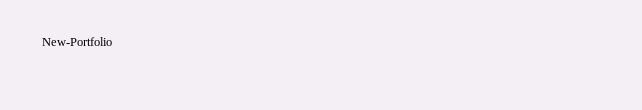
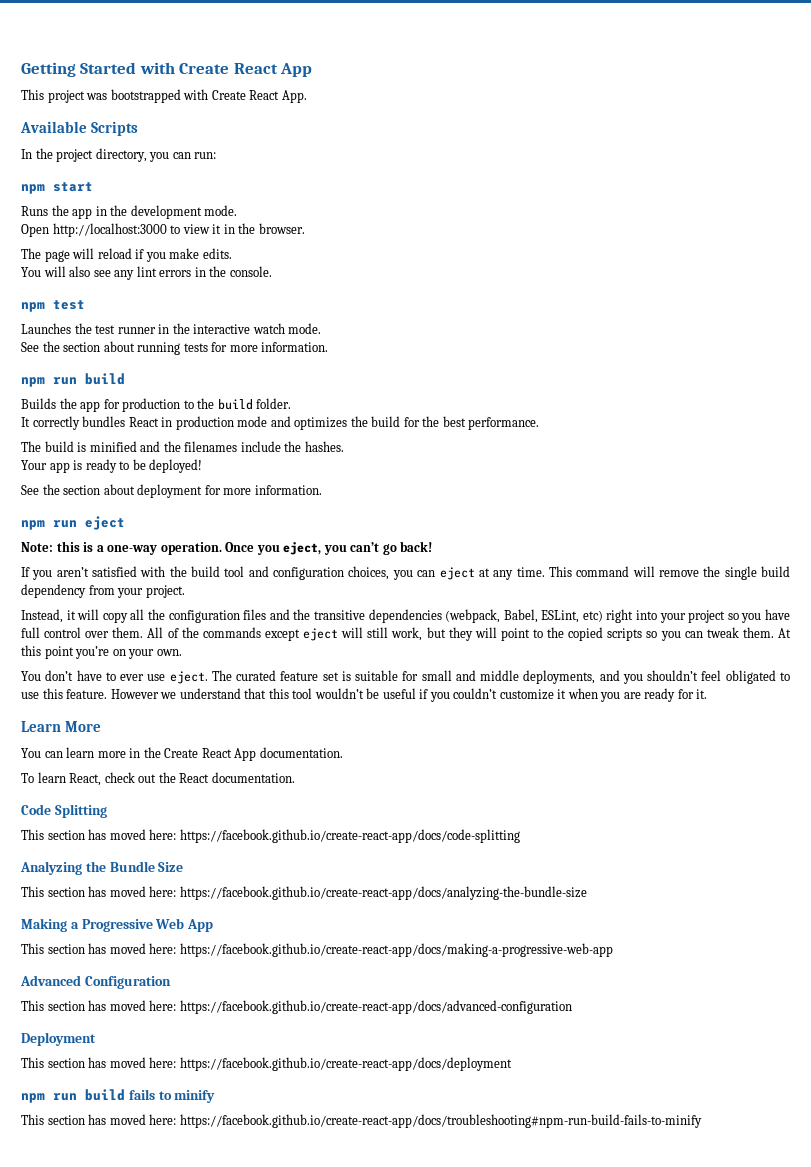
[42,37,112,46] New-Portfolio -> [21,62,313,77] [21,89,307,103] [20,121,139,136] [21,148,217,162] [21,182,93,194] [21,205,238,219] [21,223,305,237] [21,248,232,262] [21,266,272,280] [21,300,85,312] [21,323,322,334] [21,341,329,355] [21,373,125,387] [21,398,292,412] [21,416,540,430] [21,441,344,452] [21,459,203,473] [21,484,322,498] [21,516,125,530] [21,541,433,555] [21,566,790,580] [21,584,185,598] [21,609,791,623] [21,627,792,641] [21,645,182,659] [21,670,790,684] [21,688,708,702] [21,721,102,732] [21,747,343,761] [21,772,295,786] [21,804,107,818] [21,829,520,843] [20,861,184,875] [21,886,587,900] [21,918,214,932] [21,943,613,957] [20,975,171,989] [21,1000,572,1014] [21,1032,96,1046] [21,1057,512,1071] [21,1089,216,1103] [21,1114,702,1128] Getting Started with Create React App // This project was bootstrapped with Create React App. // Available Scripts // In the project directory, you can run: // npm start // Runs the app in the development mode. // Open http://localhost:3000 to view it in the browser. // The page will reload if you make edits. // You will also see any lint errors in the console. // npm test // Launches the test runner in the interactive watch mode. // See the section about running tests for more information. // npm run build // Builds the app for production to the build folder. // It correctly bundles React in production mode and optimizes the build for the best performance. // The build is minified and the filenames include the hashes. // Your app is ready to be deployed! // See the section about deployment for more information. // npm run eject // Note: this is a one-way operation. Once you eject, you can’t go back! // If you aren’t satisfied with the build tool and configuration choices, you can eject at any time. This command will remove the single build dependency from your project. // Instead, it will copy all the configuration files and the transitive dependencies (webpack, Babel, ESLint, etc) right into your project so you have full control over them. All of the commands except eject will still work, but they will point to the copied scripts so you can tweak them. At this point you’re on your own. // You don’t have to ever use eject. The curated feature set is suitable for small and middle deployments, and you shouldn’t feel obligated to use this feature. However we understand that this tool wouldn’t be useful if you couldn’t customize it when you are ready for it. // Learn More // You can learn more in the Create React App documentation. // To learn React, check out the React documentation. // Code Splitting // This section has moved here: https://facebook.github.io/create-react-app/docs/code-splitting // Analyzing the Bundle Size // This section has moved here: https://facebook.github.io/create-react-app/docs/analyzing-the-bundle-size // Making a Progressive Web App // This section has moved here: https://facebook.github.io/create-react-app/docs/making-a-progressive-web-app // Advanced Configuration // This section has moved here: https://facebook.github.io/create-react-app/docs/advanced-configuration // Deployment // This section has moved here: https://facebook.github.io/create-react-app/docs/deployment // npm run build fails to minify // This section has moved here: https://facebook.github.io/create-react-app/docs/troubleshooting#npm-run-build-fails-to-minify

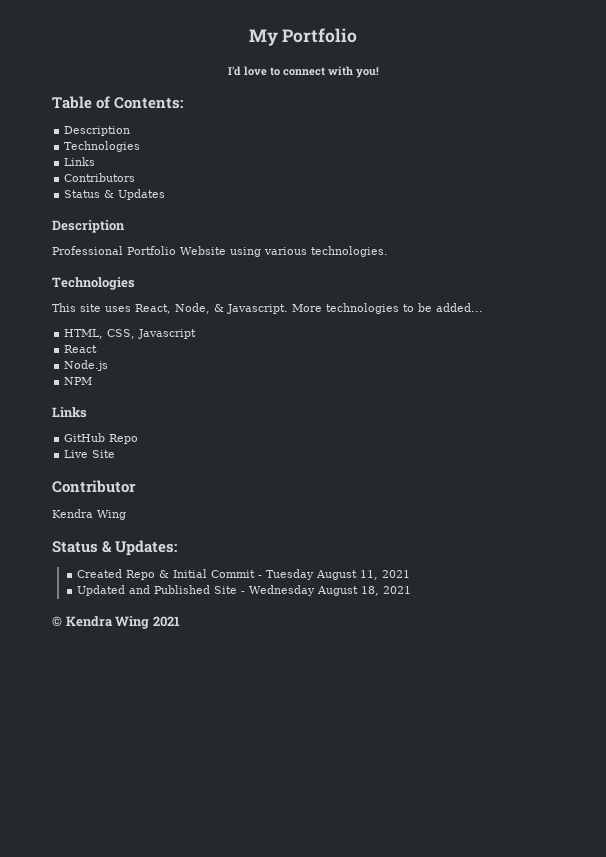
[21,62,313,77] [21,89,307,103] [20,121,139,136] [21,148,217,162] [21,182,93,194] [21,205,238,219] [21,223,305,237] [21,248,232,262] [21,266,272,280] [21,300,85,312] [21,323,322,334] [21,341,329,355] [21,373,125,387] [21,398,292,412] [21,416,540,430] [21,441,344,452] [21,459,203,473] [21,484,322,498] [21,516,125,530] [21,541,433,555] [21,566,790,580] [21,584,185,598] [21,609,791,623] [21,627,792,641] [21,645,182,659] [21,670,790,684] [21,688,708,702] [21,721,102,732] [21,747,343,761] [21,772,295,786] [21,804,107,818] [21,829,520,843] [20,861,184,875] [21,886,587,900] [21,918,214,932] [21,943,613,957] [20,975,171,989] [21,1000,572,1014] [21,1032,96,1046] [21,1057,512,1071] [21,1089,216,1103] [21,1114,702,1128] Getting Started with Create React App // This project was bootstrapped with Create React App. // Available Scripts // In the project directory, you can run: // npm start // Runs the app in the development mode. // Open http://localhost:3000 to view it in the browser. // The page will reload if you make edits. // You will also see any lint errors in the console. // npm test // Launches the test runner in the interactive watch mode. // See the section about running tests for more information. // npm run build // Builds the app for production to the build folder. // It correctly bundles React in production mode and optimizes the build for the best performance. // The build is minified and the filenames include the hashes. // Your app is ready to be deployed! // See the section about deployment for more information. // npm run eject // Note: this is a one-way operation. Once you eject, you can’t go back! // If you aren’t satisfied with the build tool and configuration choices, you can eject at any time. This command will remove the single build dependency from your project. // Instead, it will copy all the configuration files and the transitive dependencies (webpack, Babel, ESLint, etc) right into your project so you have full control over them. All of the commands except eject will still work, but they will point to the copied scripts so you can tweak them. At this point you’re on your own. // You don’t have to ever use eject. The curated feature set is suitable for small and middle deployments, and you shouldn’t feel obligated to use this feature. However we understand that this tool wouldn’t be useful if you couldn’t customize it when you are ready for it. // Learn More // You can learn more in the Create React App documentation. // To learn React, check out the React documentation. // Code Splitting // This section has moved here: https://facebook.github.io/create-react-app/docs/code-splitting // Analyzing the Bundle Size // This section has moved here: https://facebook.github.io/create-react-app/docs/analyzing-the-bundle-size // Making a Progressive Web App // This section has moved here: https://facebook.github.io/create-react-app/docs/making-a-progressive-web-app // Advanced Configuration // This section has moved here: https://facebook.github.io/create-react-app/docs/advanced-configuration // Deployment // This section has moved here: https://facebook.github.io/create-react-app/docs/deployment // npm run build fails to minify // This section has moved here: https://facebook.github.io/create-react-app/docs/troubleshooting#npm-run-build-fails-to-minify -> [248,28,358,46] [227,66,379,78] [52,96,184,109] [64,126,131,136] [64,141,141,152] [64,157,96,166] [64,173,136,182] [64,189,166,200] [52,220,125,233] [52,246,388,257] [52,277,135,290] [52,303,483,314] [64,329,197,339] [64,345,98,353] [64,360,109,371] [64,377,93,385] [52,407,87,418] [64,433,139,444] [64,450,116,458] [52,480,136,493] [52,509,126,520] [52,540,178,556] [77,569,411,580] [77,585,412,596] [52,616,180,629] My Portfolio // I'd love to connect with you! // Table of Contents: // Description // Technologies // Links // Contributors // Status & Updates // Description // Professional Portfolio Website using various technologies. // Technologies // This site uses React, Node, & Javascript. More technologies to be added... // HTML, CSS, Javascript // React // Node.js // NPM // Links // GitHub Repo // Live Site // Contributor // Kendra Wing // Status & Updates: // Created Repo & Initial Commit - Tuesday August 11, 2021 // Updated and Published Site - Wednesday August 18, 2021 // © Kendra Wing 2021

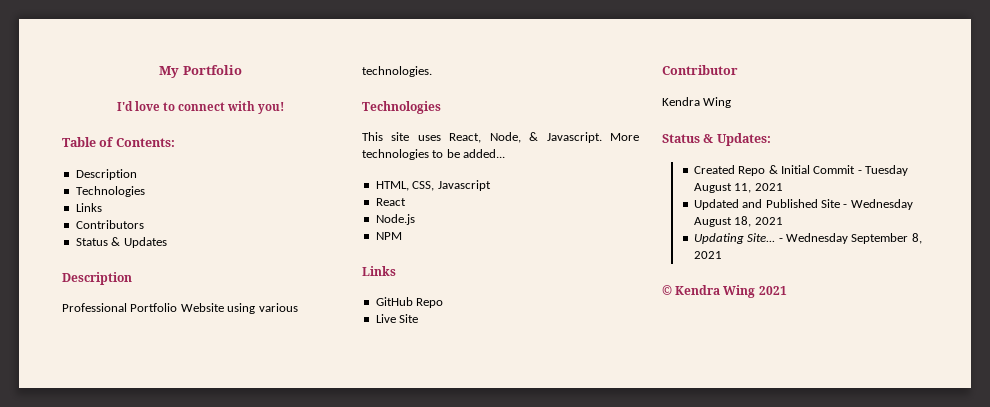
(412, 590) none -> [693,233,922,244] [693,251,722,259] // Updating Site... - Wednesday September 8, 2021

